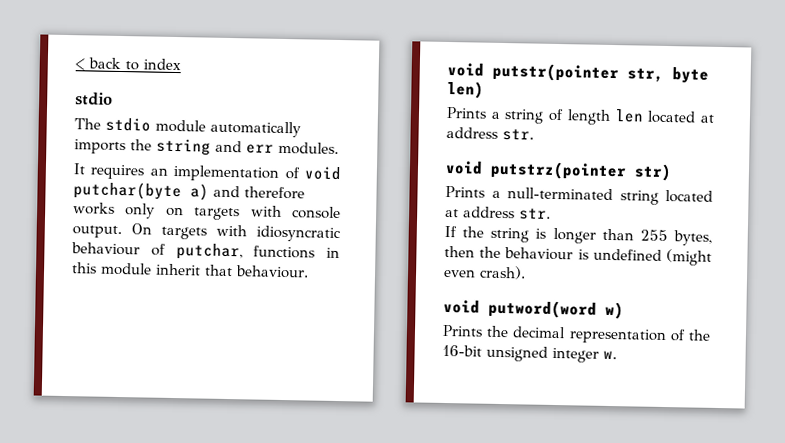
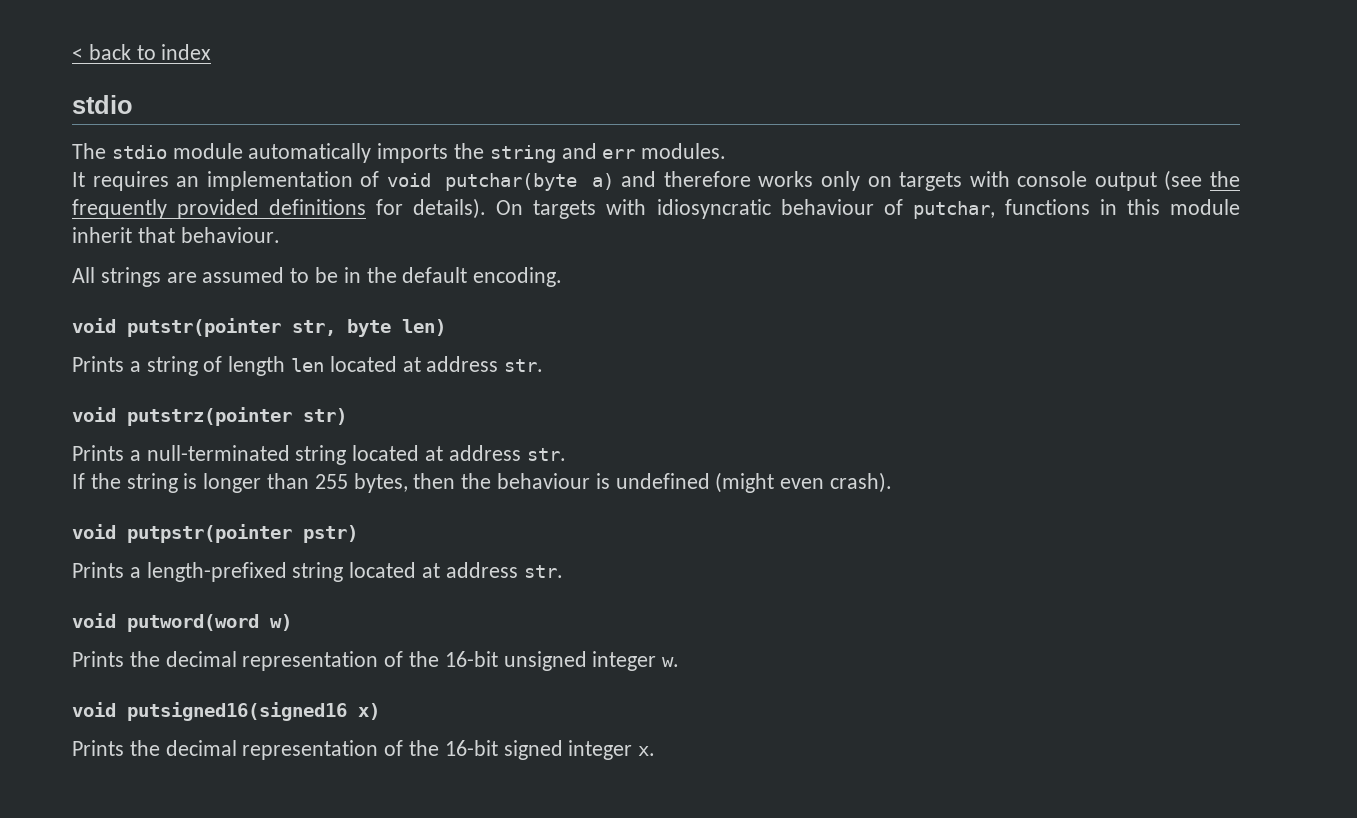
[72,225,122,239] output. -> [1094,170,1241,191] [72,198,487,219] output (see the frequently provided definitions for details).
(309, 272) none -> [72,267,563,287] // All strings are assumed to be in the default encoding.
(526, 272) none -> [72,524,358,543] [72,562,563,582] // void putpstr(pointer pstr) // Prints a length-prefixed string located at address str.
(617, 355) none -> [72,702,380,721] [72,740,656,760] // void putsigned16(signed16 x) // Prints the decimal representation of the 16-bit signed integer x.

